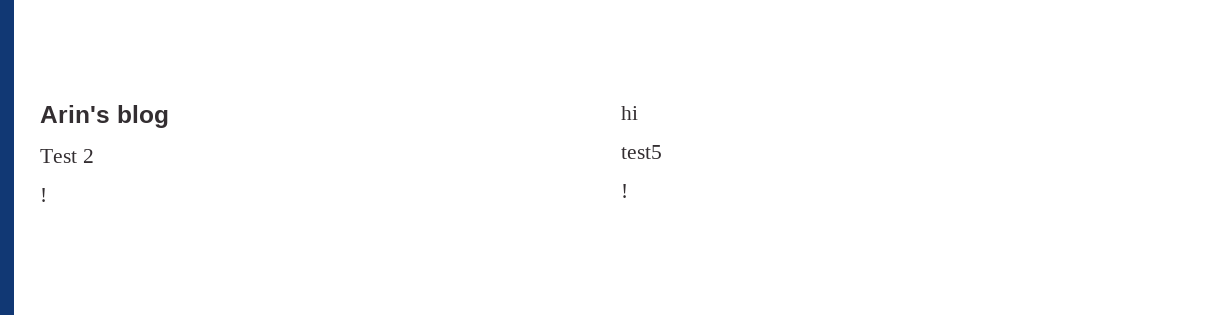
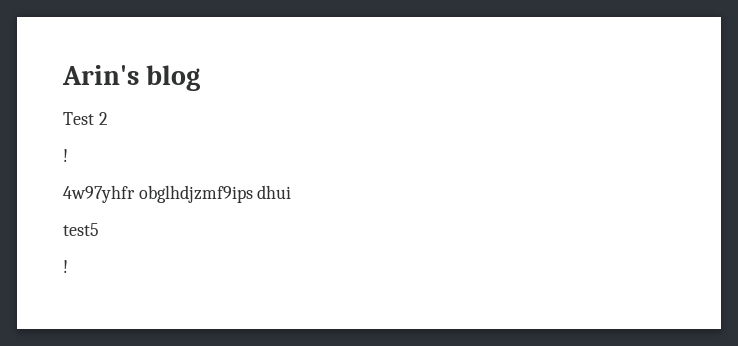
[621,106,638,120] hi -> [63,185,292,203] 4w97yhfr obglhdjzmf9ips dhui

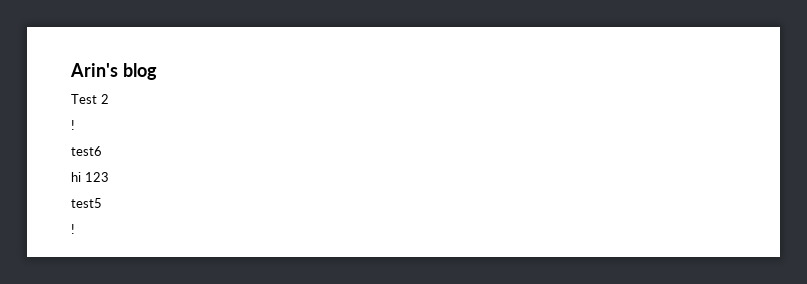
[63,185,292,203] 4w97yhfr obglhdjzmf9ips dhui -> [71,146,102,156] [71,172,109,182] test6 // hi 123

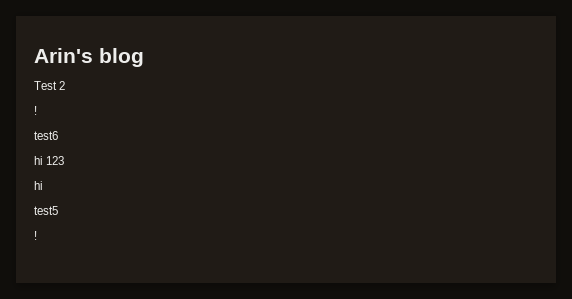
(109, 177) none -> [34,181,43,190] // hi

